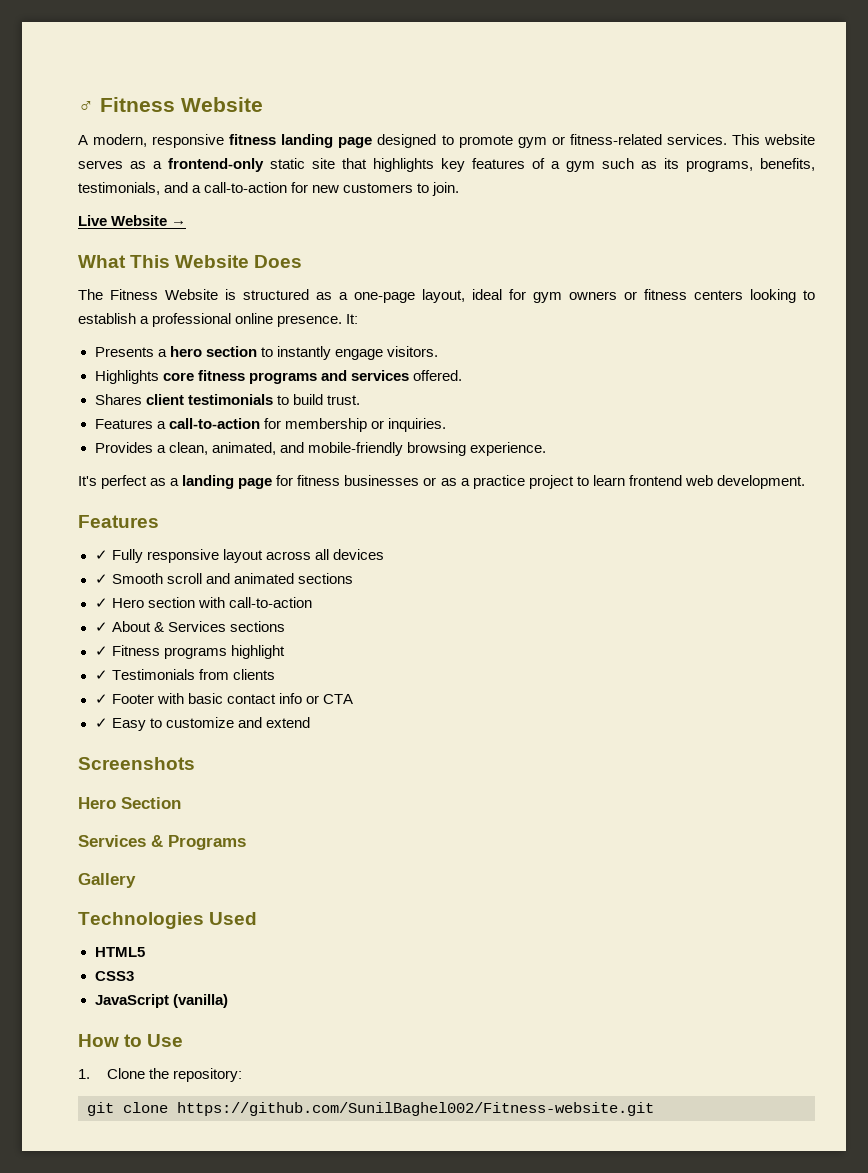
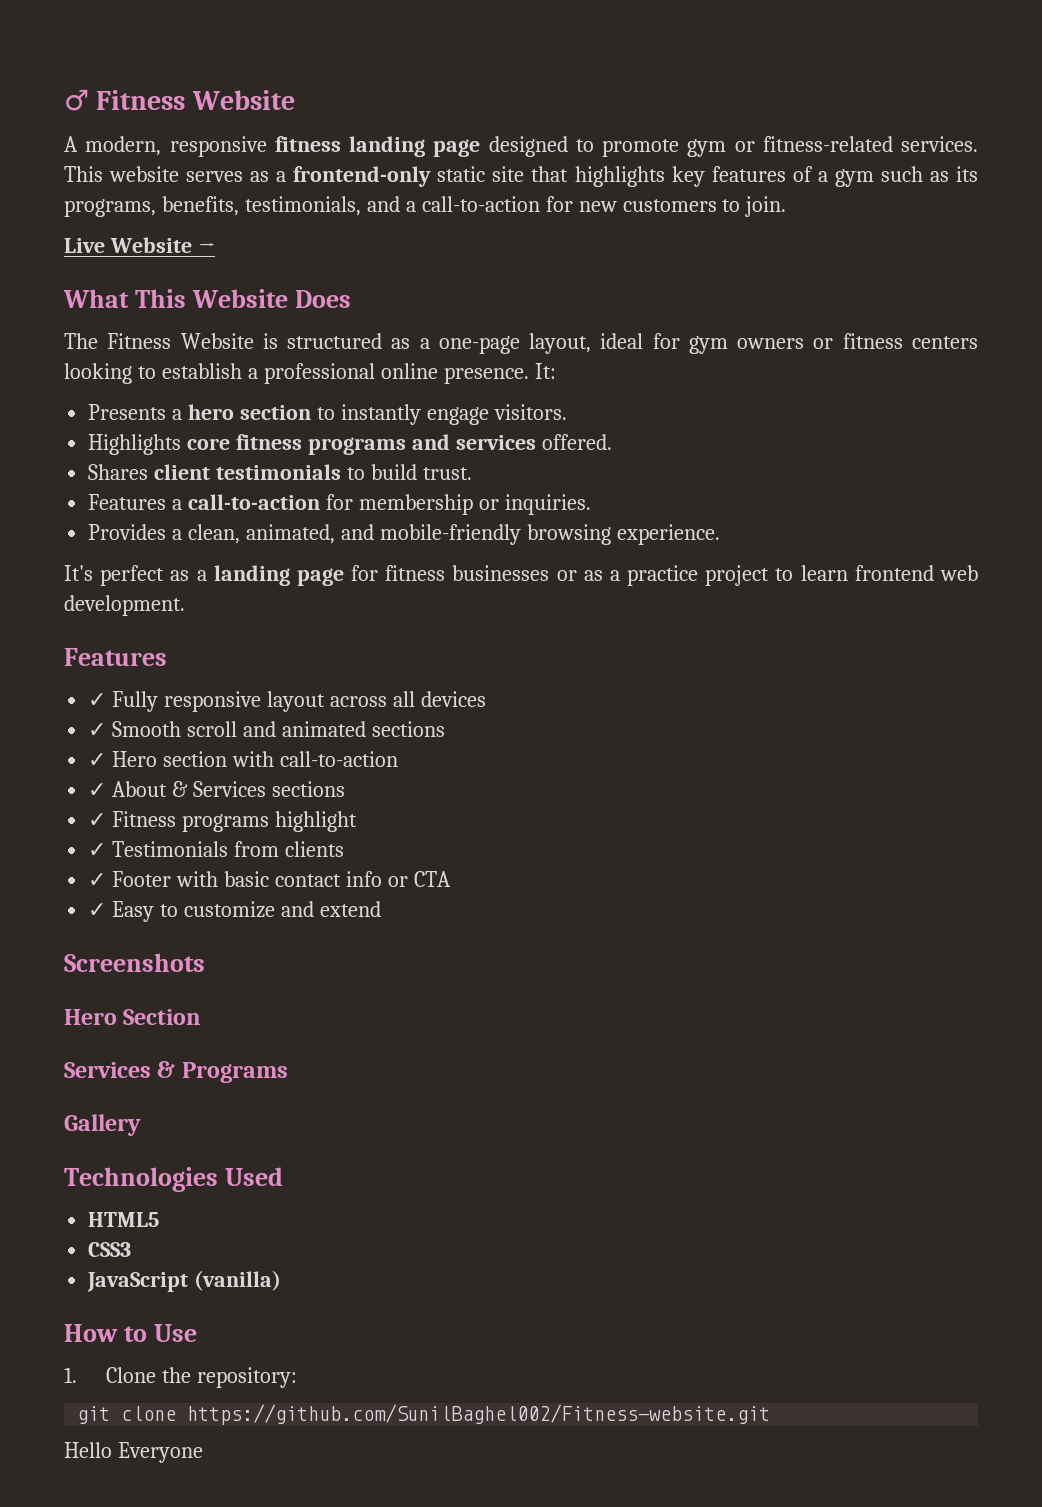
(654, 1109) none -> [64,1442,203,1463] // Hello Everyone

